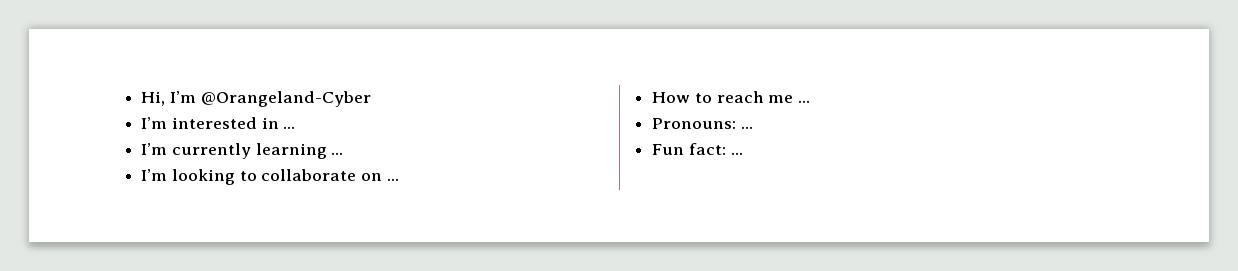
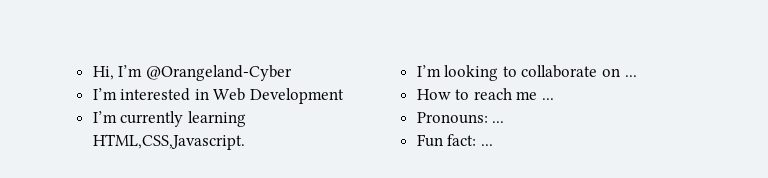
[283,126,296,129] ... -> [213,88,345,104] Web Development
[331,152,344,155] ... -> [92,134,245,150] HTML,CSS,Javascript.

